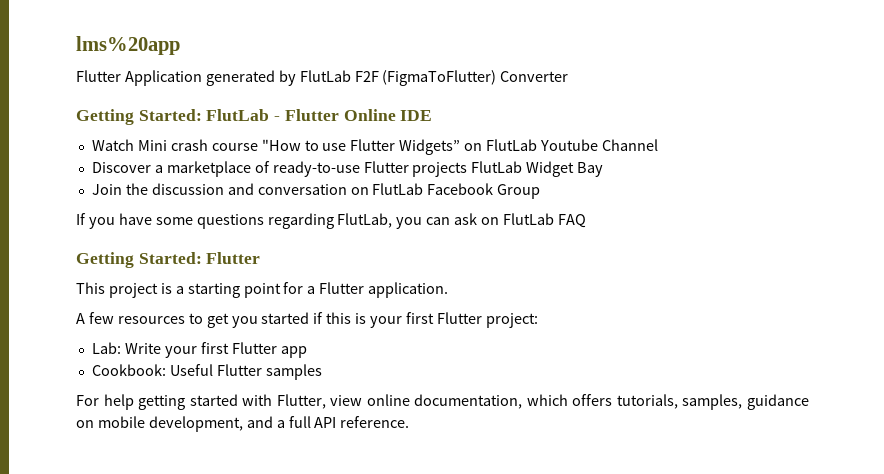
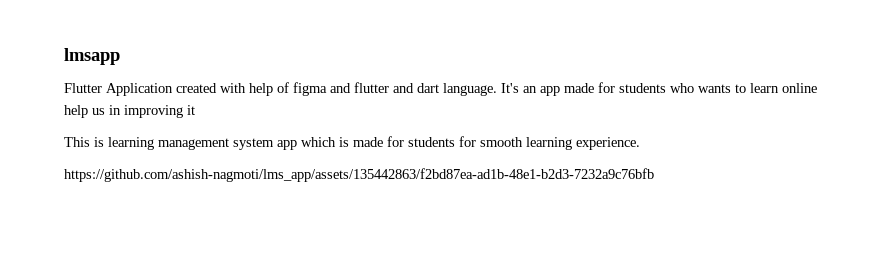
[76,36,180,55] lms%20app -> [64,48,120,65] lmsapp
[205,70,569,86] [76,109,433,125] [91,139,658,155] [91,161,604,177] [91,183,541,199] [76,213,586,229] [76,252,261,268] [76,282,449,298] [76,312,538,328] [91,342,307,358] [91,364,322,380] [76,394,810,410] [76,416,410,432] generated by FlutLab F2F (FigmaToFlutter) Converter // Getting Started: FlutLab - Flutter Online IDE // Watch Mini crash course "How to use Flutter Widgets” on FlutLab Youtube Channel // Discover a marketplace of ready-to-use Flutter projects FlutLab Widget Bay // Join the discussion and conversation on FlutLab Facebook Group // If you have some questions regarding FlutLab, you can ask on FlutLab FAQ // Getting Started: Flutter // This project is a starting point for a Flutter application. // A few resources to get you started if this is your first Flutter project: // Lab: Write your first Flutter app // Cookbook: Useful Flutter samples // For help getting started with Flutter, view online documentation, which offers tutorials, samples, guidance on mobile development, and a full API reference. -> [176,82,817,96] [64,105,195,118] [64,136,640,150] [64,168,654,182] created with help of figma and flutter and dart language. It's an app made for students who wants to learn online help us in improving it // This is learning management system app which is made for students for smooth learning experience. // https://github.com/ashish-nagmoti/lms_app/assets/135442863/f2bd87ea-ad1b-48e1-b2d3-7232a9c76bfb

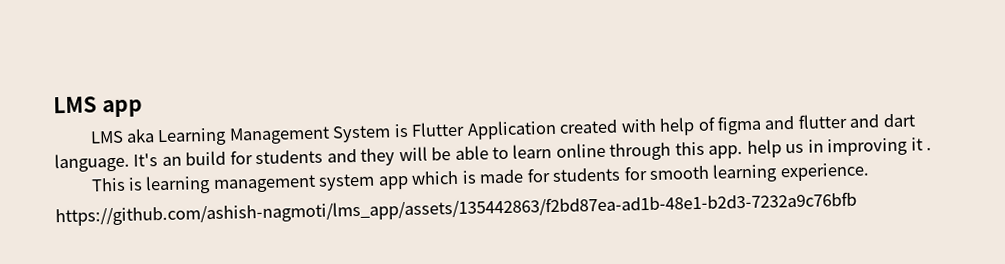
[64,48,120,65] lmsapp // -> [53,96,143,118] [89,123,409,147] LMS app // LMS aka Learning Management System is
[540,82,817,96] app made for students who wants to learn online -> [185,141,744,166] build for students and they will be able to learn online through this app.
(195, 110) none -> [926,147,933,151] .

